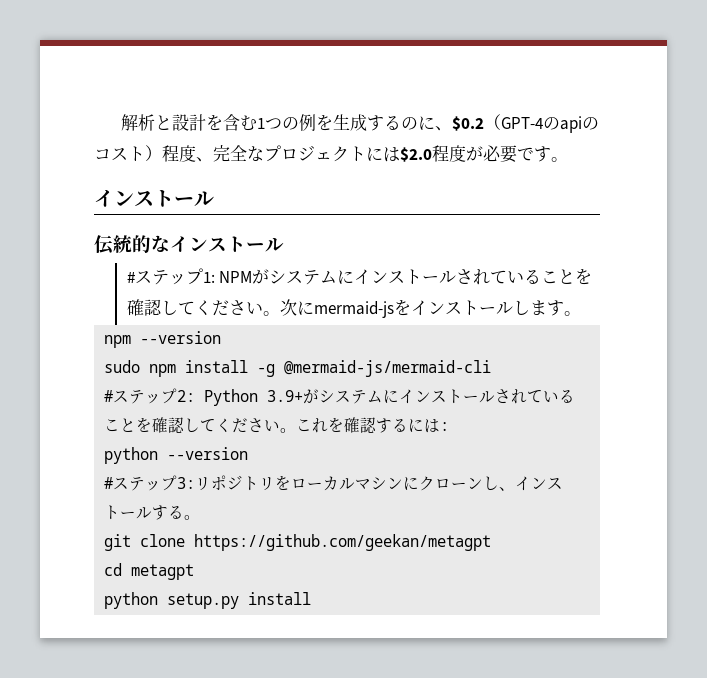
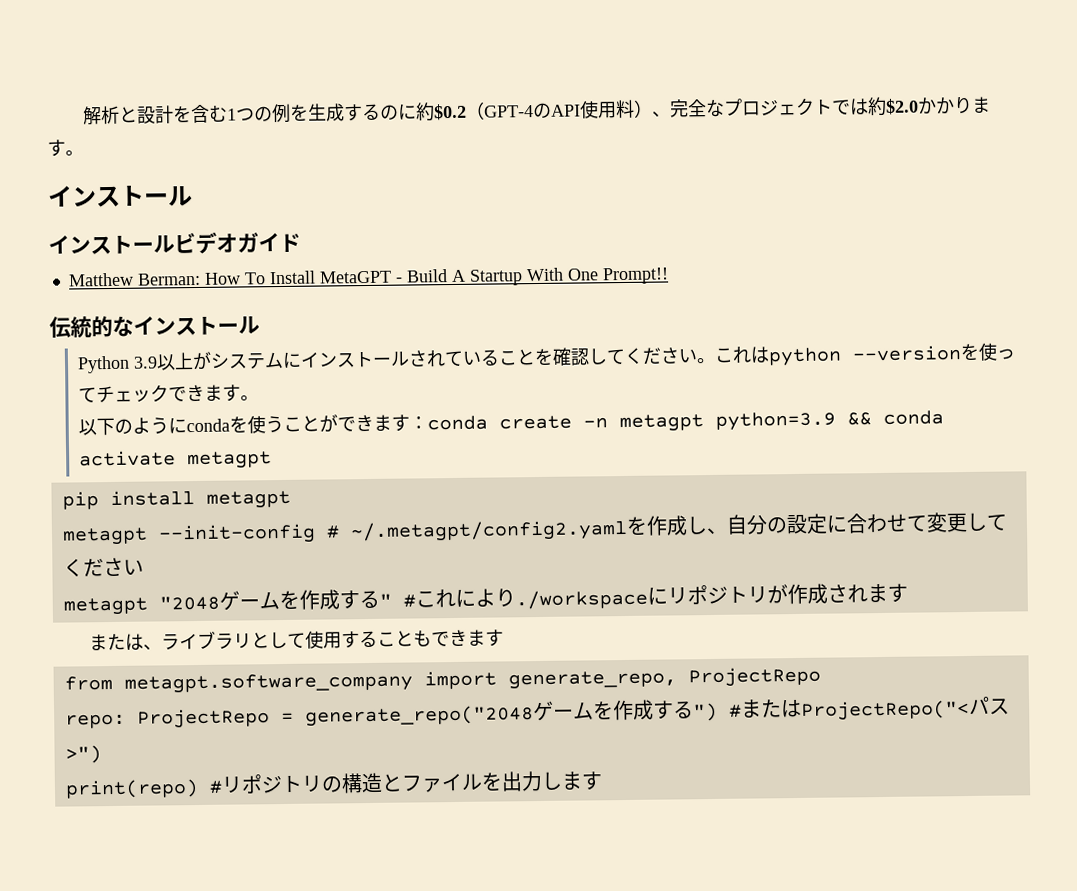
[435,126,453,131] 、 -> [414,102,435,122] 約
[560,116,600,133] [94,145,196,162] apiのコスト）程度 -> [550,99,653,119] API使用料）
[366,145,534,163] には$2.0程度が必要で -> [830,96,991,117] では約$2.0かかりま
(214, 198) none -> [48,231,301,255] [67,267,669,287] // インストールビデオガイド // Matthew Berman: How To Install MetaGPT - Build A Startup With One Prompt!!
[126,268,593,285] [126,299,581,318] [104,331,222,348] [104,360,492,377] [104,388,304,406] #ステップ1: NPMがシステムにインストールされていることを確認してください。次にmermaid-jsをインストールします。 // npm --version // sudo npm install -g @mermaid-js/mermaid-cli // #ステップ2: Python 3.9+ -> [76,352,194,374] Python 3.9以上
[328,417,450,433] [104,447,249,464] [104,475,564,491] [104,505,201,520] [104,534,492,551] [104,563,195,580] [104,592,312,609] を確認するには: // python --version // #ステップ3:リポジトリをローカルマシンにクローンし、インストールする。 // git clone https://github.com/geekan/metagpt // cd metagpt // python setup.py install -> [749,342,1016,367] [77,384,259,403] [77,410,944,436] [78,450,272,470] [61,490,291,510] [61,512,1008,546] [62,557,144,577] [62,583,908,616] [88,629,504,651] [63,666,821,694] [64,696,1010,729] [64,745,102,764] [64,770,603,799] はpython --versionを使ってチェックできます。 // 以下のようにcondaを使うことができます：conda create -n metagpt python=3.9 && conda activate metagpt // pip install metagpt // metagpt --init-config # ~/.metagpt/config2.yamlを作成し、自分の設定に合わせて変更してください // metagpt "2048ゲームを作成する" #これにより./workspaceにリポジトリが作成されます // または、ライブラリとして使用することもできます // from metagpt.software_company import generate_repo, ProjectRepo // repo: ProjectRepo = generate_repo("2048ゲームを作成する") #またはProjectRepo("<パス>") // print(repo) #リポジトリの構造とファイルを出力します

